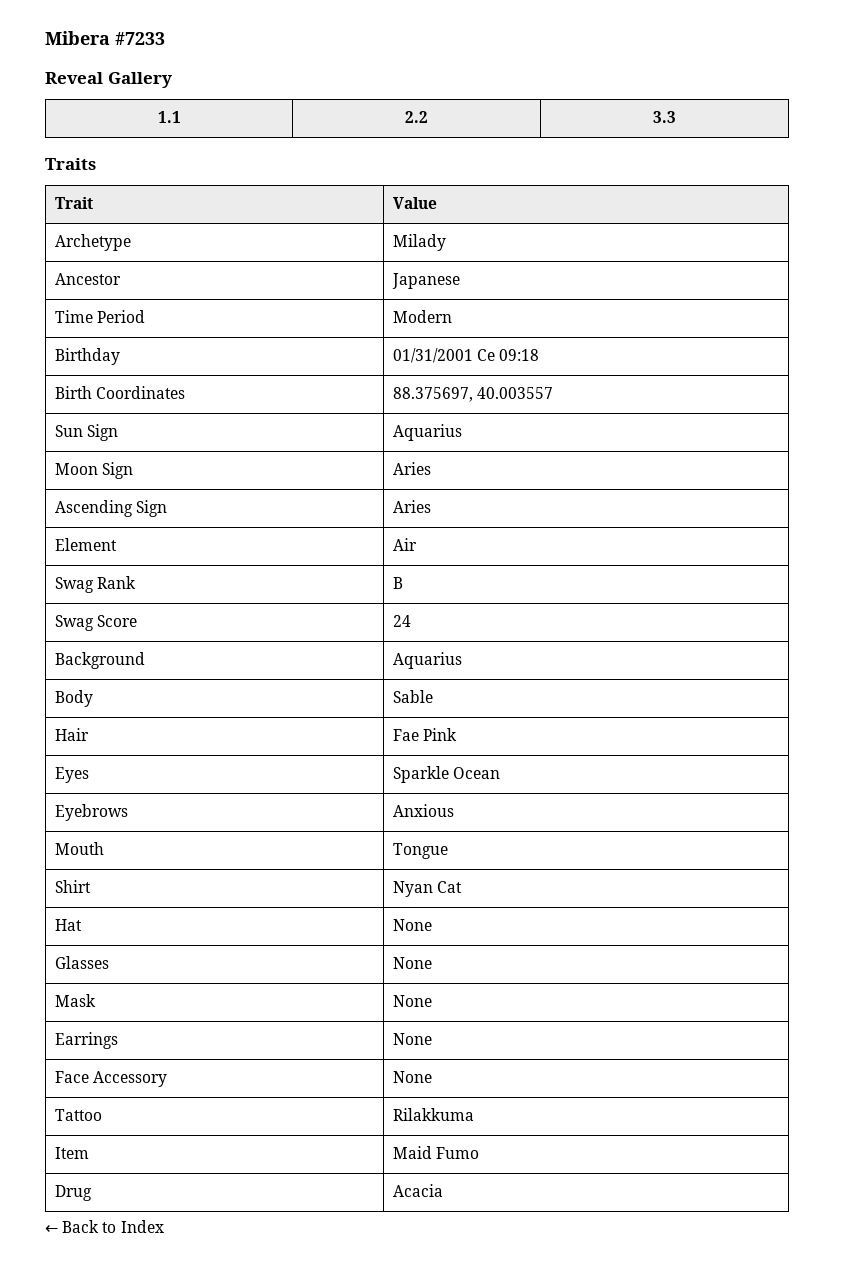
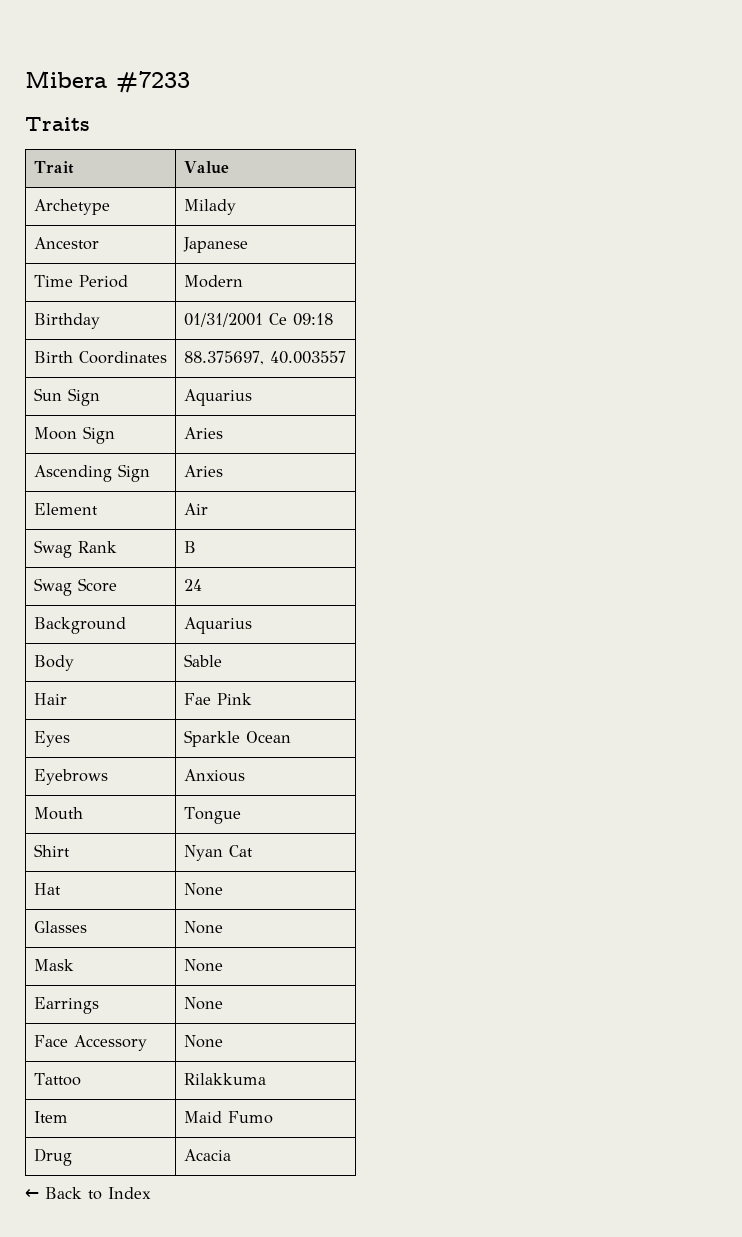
[45,72,172,88] [157,111,181,123] [405,111,428,123] [653,111,676,123] // Reveal Gallery // 1.1 | 2.2 | 3.3 -> (190, 82) none

